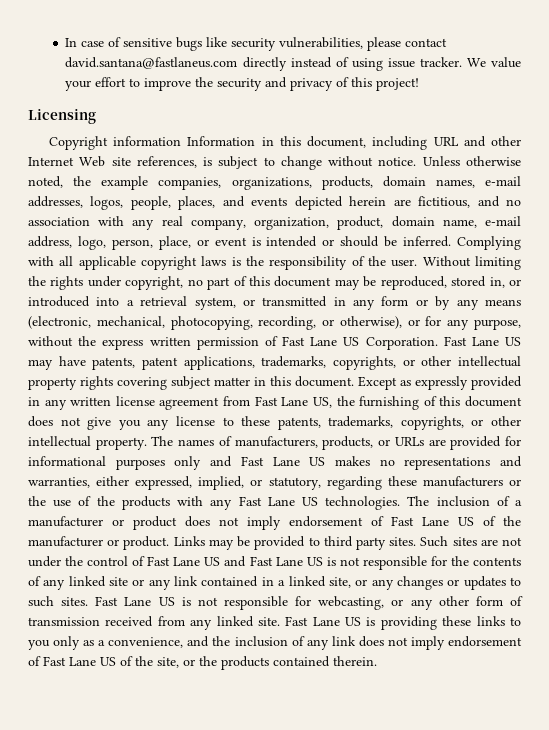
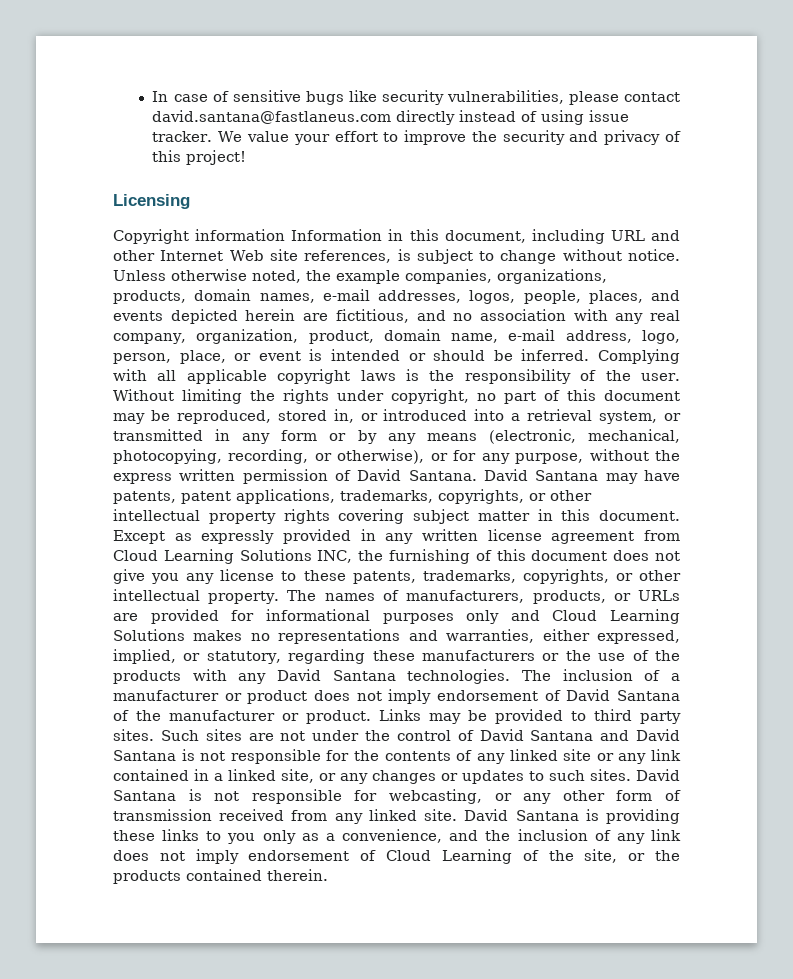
[282,336,522,350] Fast Lane US Corporation. Fast Lane US -> [357,469,599,481] David Santana. David Santana
[254,396,332,408] Fast Lane US, -> [113,549,353,564] Cloud Learning Solutions INC,
[240,456,326,466] Fast Lane US -> [552,609,680,624] [113,629,185,641] Cloud Learning Solutions
[238,496,318,506] Fast Lane US -> [277,669,396,681] David Santana
[391,516,474,526] Fast Lane US -> [566,689,680,701] David Santana
[147,556,323,567] Fast Lane US and Fast Lane US -> [479,729,680,741] [113,750,176,761] David Santana and David Santana
[95,596,175,606] Fast Lane US -> [636,769,680,781] [113,790,176,801] David Santana
[285,616,362,626] Fast Lane US -> [464,809,579,821] David Santana
[43,656,116,666] Fast Lane US -> [386,849,512,864] Cloud Learning

